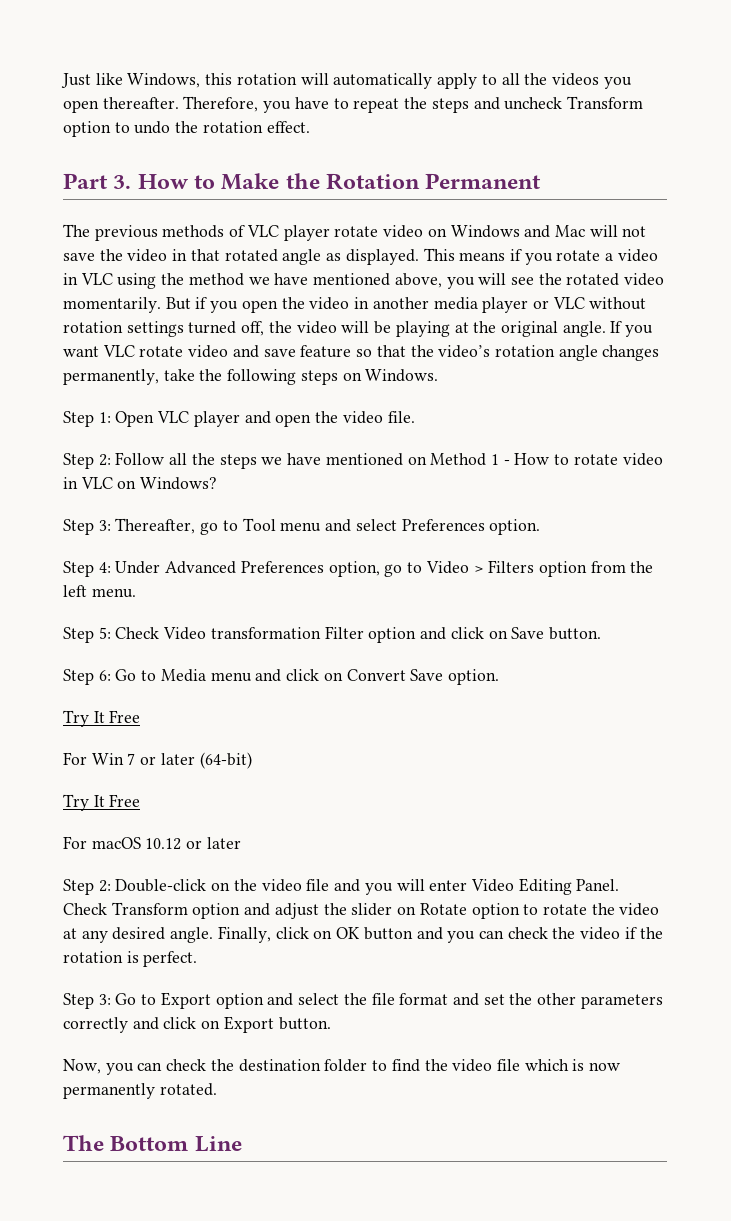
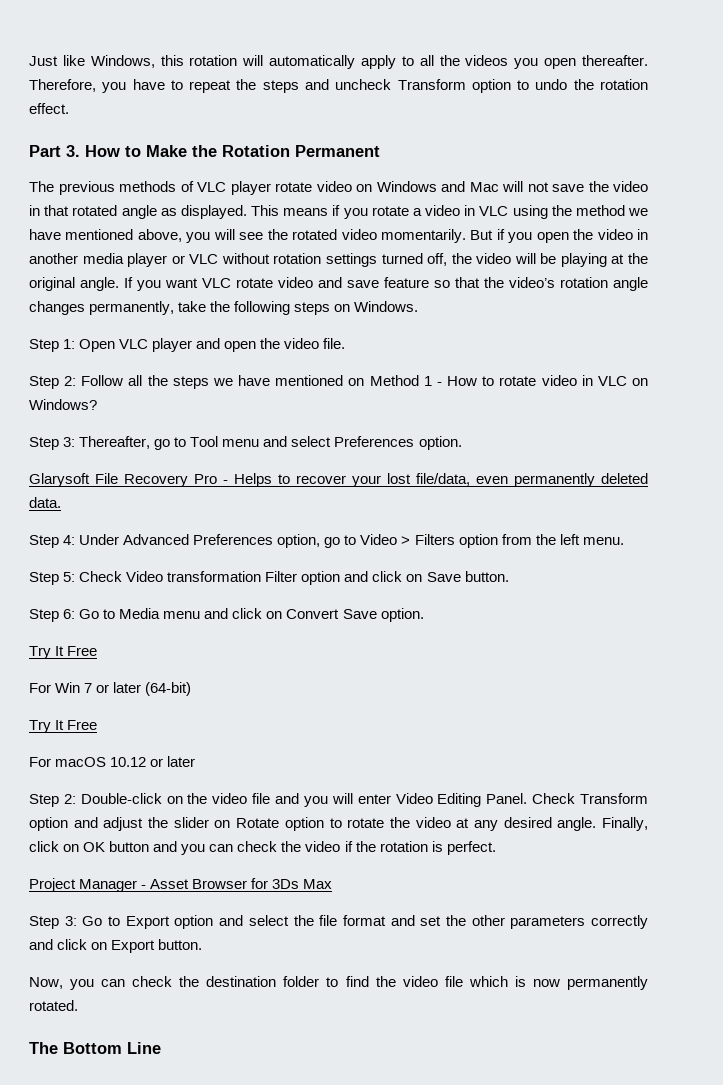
(541, 527) none -> [29,473,648,487] [29,497,61,508] // Glarysoft File Recovery Pro - Helps to recover your lost file/data, even permanently deleted data.
(198, 959) none -> [29,878,333,892] // Project Manager - Asset Browser for 3Ds Max

